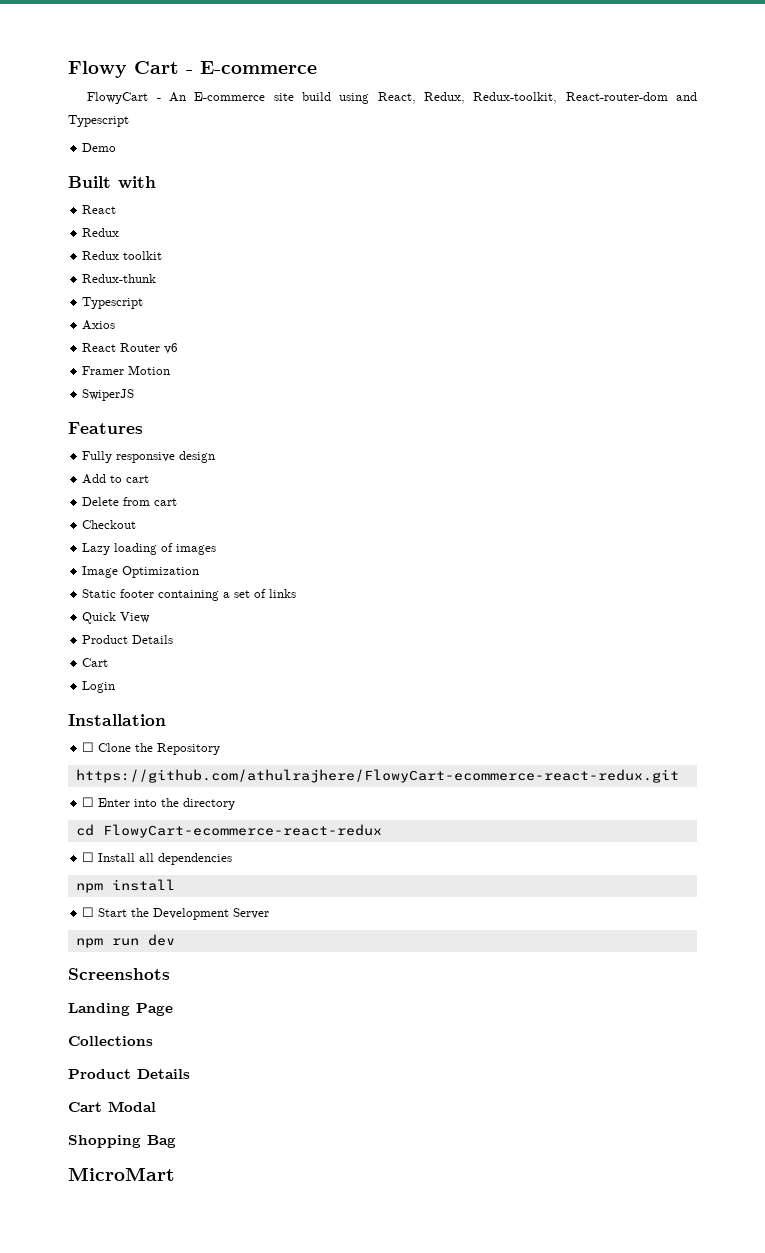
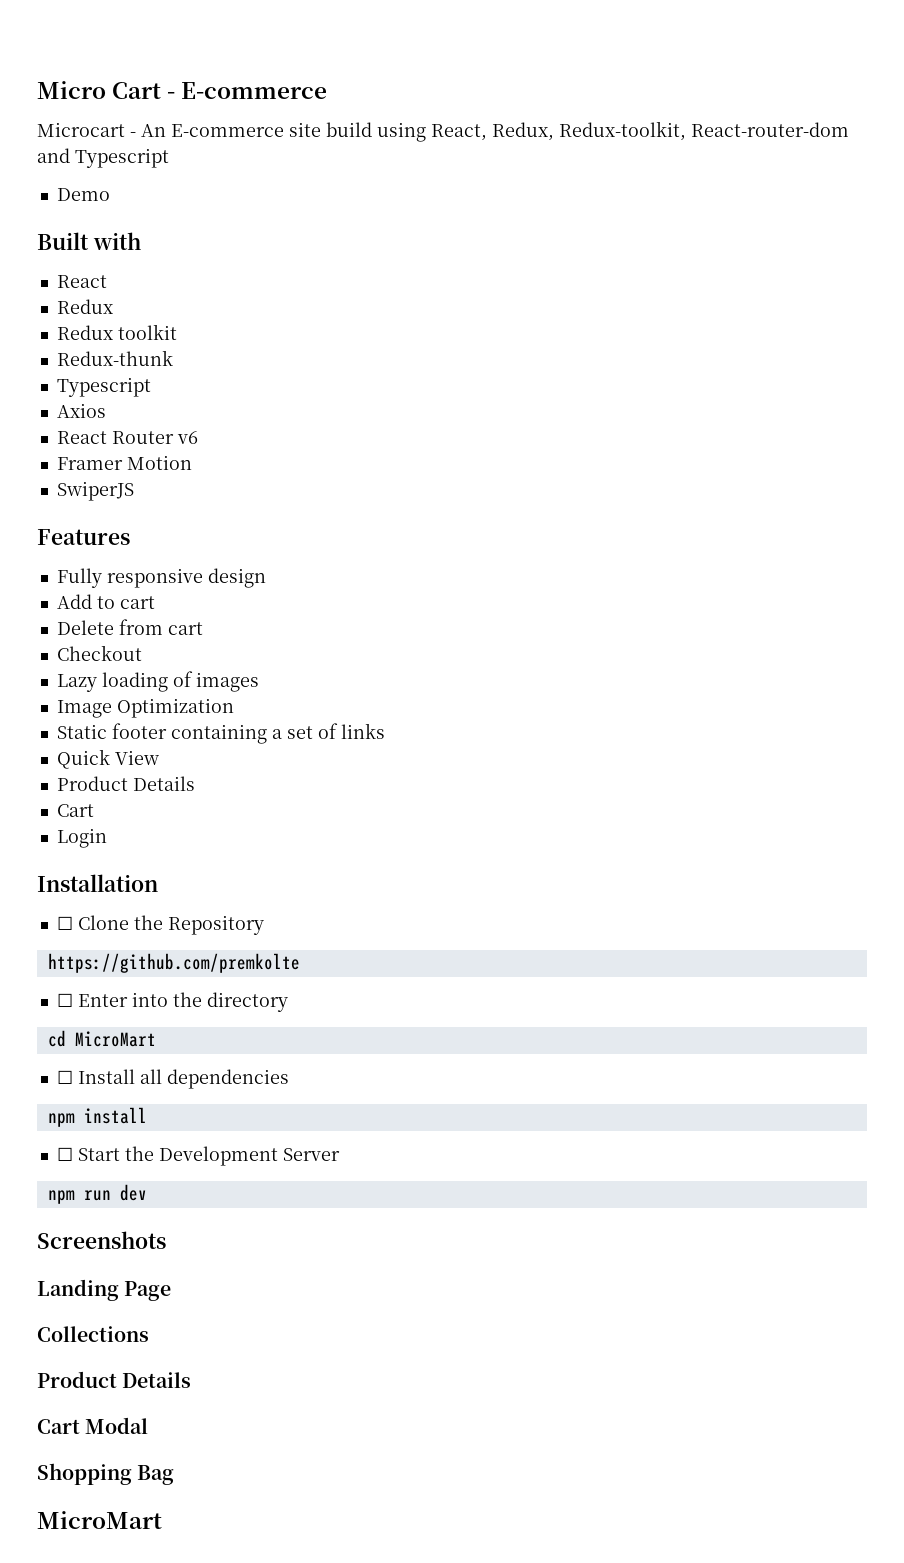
[68,61,127,78] Flowy -> [37,81,106,99] Micro
[87,92,149,104] FlowyCart -> [37,122,125,137] Microcart
[75,769,679,783] https://github.com/athulrajhere/FlowyCart-ecommerce-react-redux.git -> [47,953,300,973] https://github.com/premkolte
[102,824,382,838] FlowyCart-ecommerce-react-redux -> [74,1031,156,1047] MicroMart

